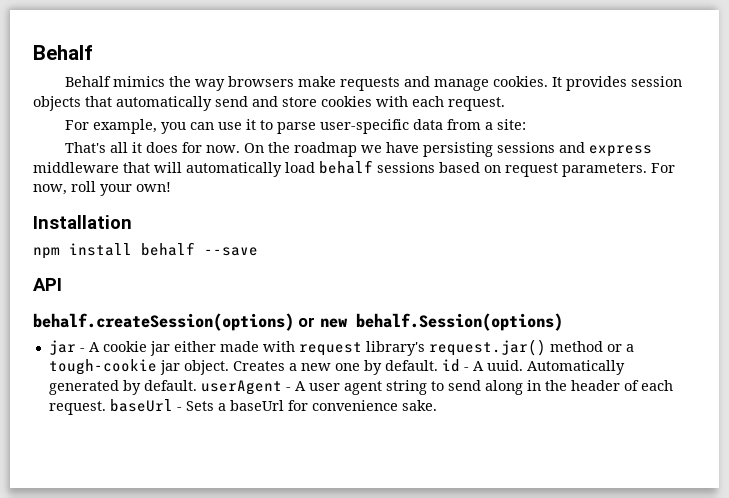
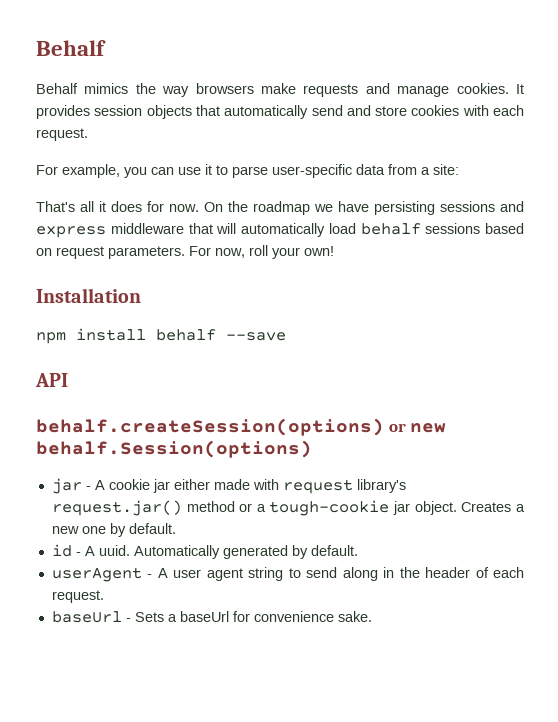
(438, 365) none -> (176, 528) //
(197, 385) none -> (358, 550) //
(106, 408) none -> (104, 596) //

